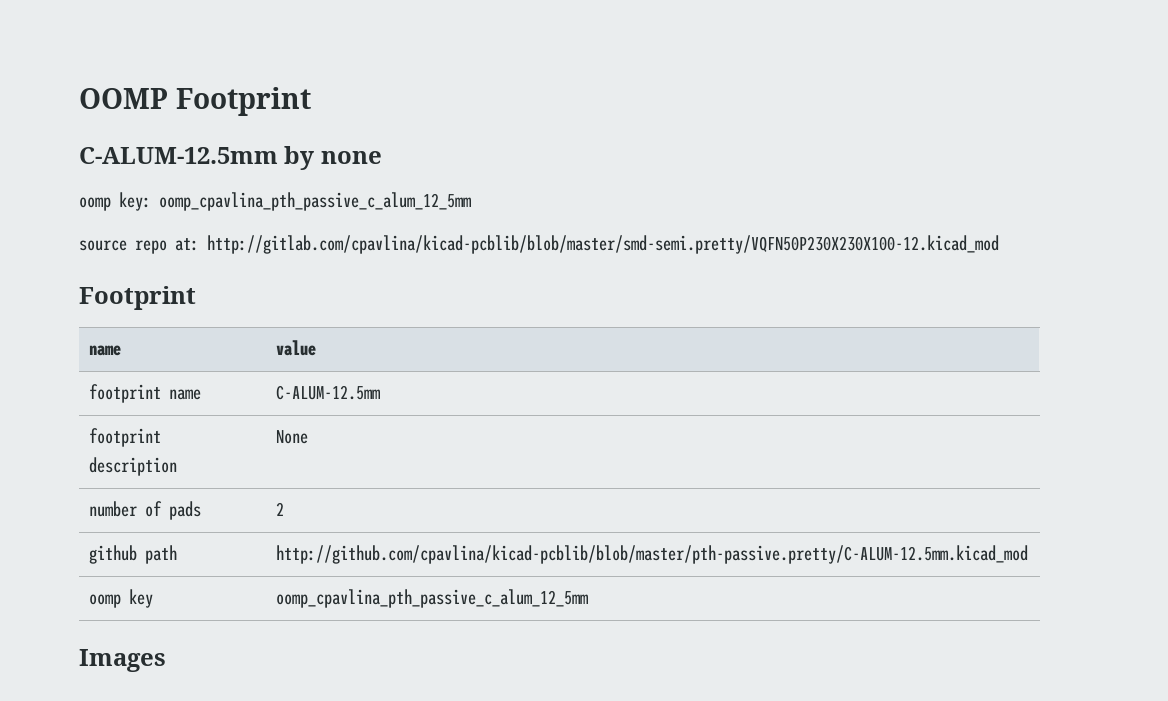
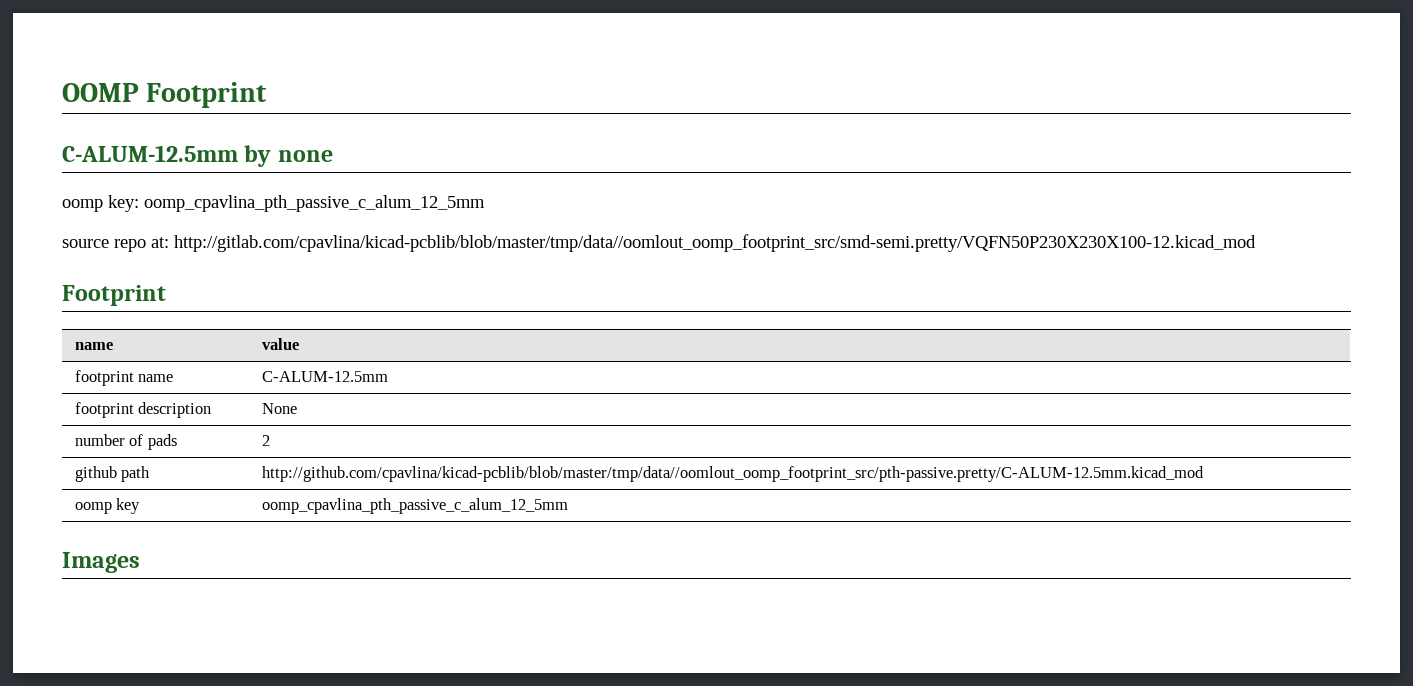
[207,235,999,254] http://gitlab.com/cpavlina/kicad-pcblib/blob/master/smd-semi.pretty/VQFN50P230X230X100-12.kicad_mod -> [174,234,1256,252] http://gitlab.com/cpavlina/kicad-pcblib/blob/master/tmp/data//oomlout_oomp_footprint_src/smd-semi.pretty/VQFN50P230X230X100-12.kicad_mod
[276,545,1029,564] http://github.com/cpavlina/kicad-pcblib/blob/master/pth-passive.pretty/C-ALUM-12.5mm.kicad_mod -> [261,466,1204,482] http://github.com/cpavlina/kicad-pcblib/blob/master/tmp/data//oomlout_oomp_footprint_src/pth-passive.pretty/C-ALUM-12.5mm.kicad_mod

